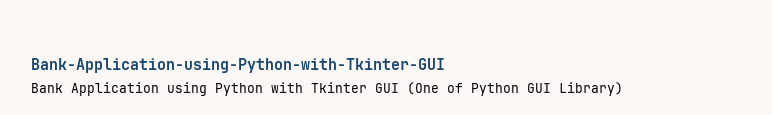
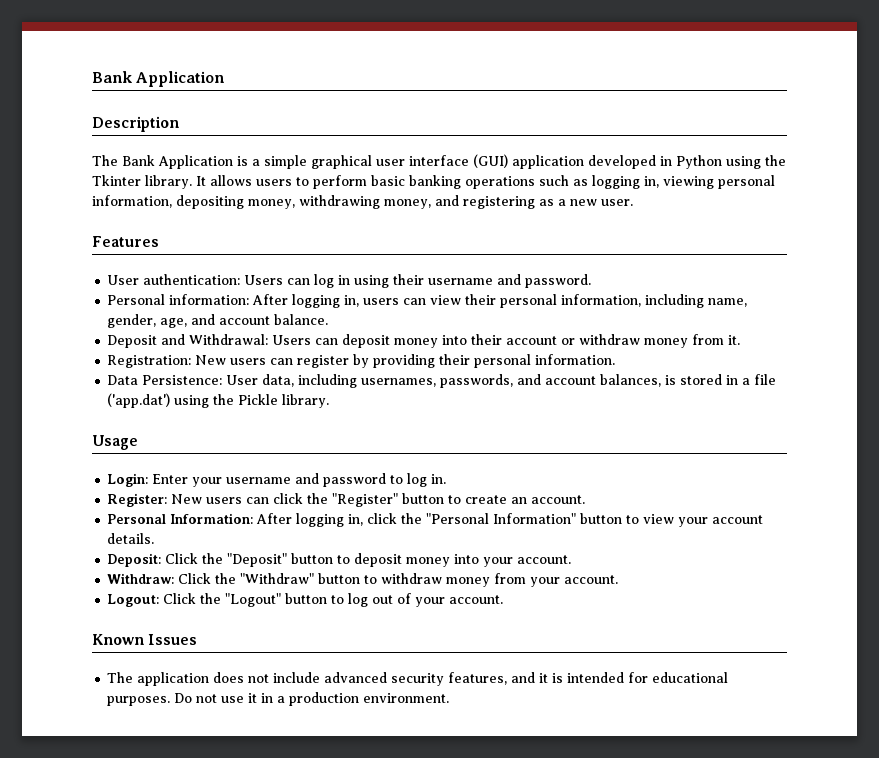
[31,58,445,73] [31,82,623,96] Bank-Application-using-Python-with-Tkinter-GUI // Bank Application using Python with Tkinter GUI (One of Python GUI Library) -> [92,71,226,87] [92,116,179,132] [92,154,786,169] [92,175,775,189] [92,195,633,209] [92,236,159,247] [107,274,592,288] [107,294,748,308] [107,314,329,328] [107,334,741,348] [107,354,616,368] [107,374,777,388] [107,393,330,408] [92,435,138,450] [107,473,447,487] [107,493,586,507] [107,513,764,527] [107,533,155,544] [107,553,572,567] [107,573,619,587] [107,593,504,607] [92,634,198,645] [107,672,729,686] [107,692,450,706] Bank Application // Description // The Bank Application is a simple graphical user interface (GUI) application developed in Python using the Tkinter library. It allows users to perform basic banking operations such as logging in, viewing personal information, depositing money, withdrawing money, and registering as a new user. // Features // User authentication: Users can log in using their username and password. // Personal information: After logging in, users can view their personal information, including name, gender, age, and account balance. // Deposit and Withdrawal: Users can deposit money into their account or withdraw money from it. // Registration: New users can register by providing their personal information. // Data Persistence: User data, including usernames, passwords, and account balances, is stored in a file ('app.dat') using the Pickle library. // Usage // Login: Enter your username and password to log in. // Register: New users can click the "Register" button to create an account. // Personal Information: After logging in, click the "Personal Information" button to view your account details. // Deposit: Click the "Deposit" button to deposit money into your account. // Withdraw: Click the "Withdraw" button to withdraw money from your account. // Logout: Click the "Logout" button to log out of your account. // Known Issues // The application does not include advanced security features, and it is intended for educational purposes. Do not use it in a production environment.

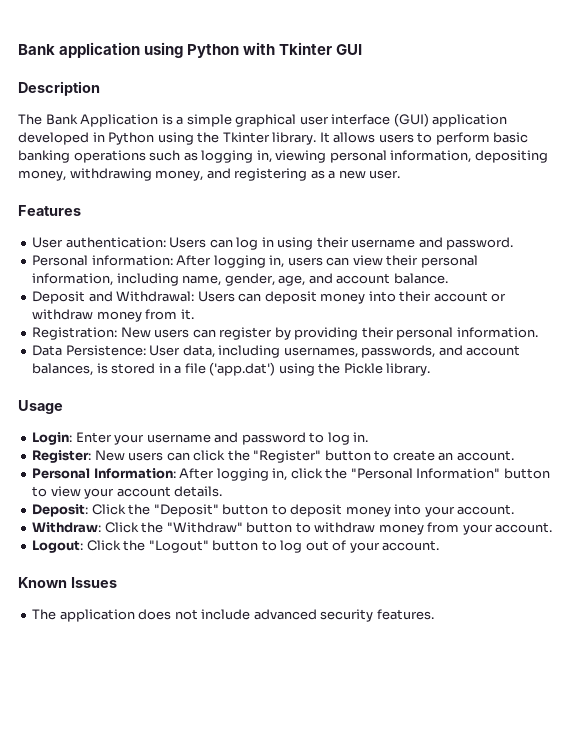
[92,71,226,87] Bank Application -> [18,42,363,58] Bank application using Python with Tkinter GUI
[448,672,729,685] [107,692,450,706] features, and it is intended for educational purposes. Do not use it in a production environment. -> [376,609,434,620] features.

